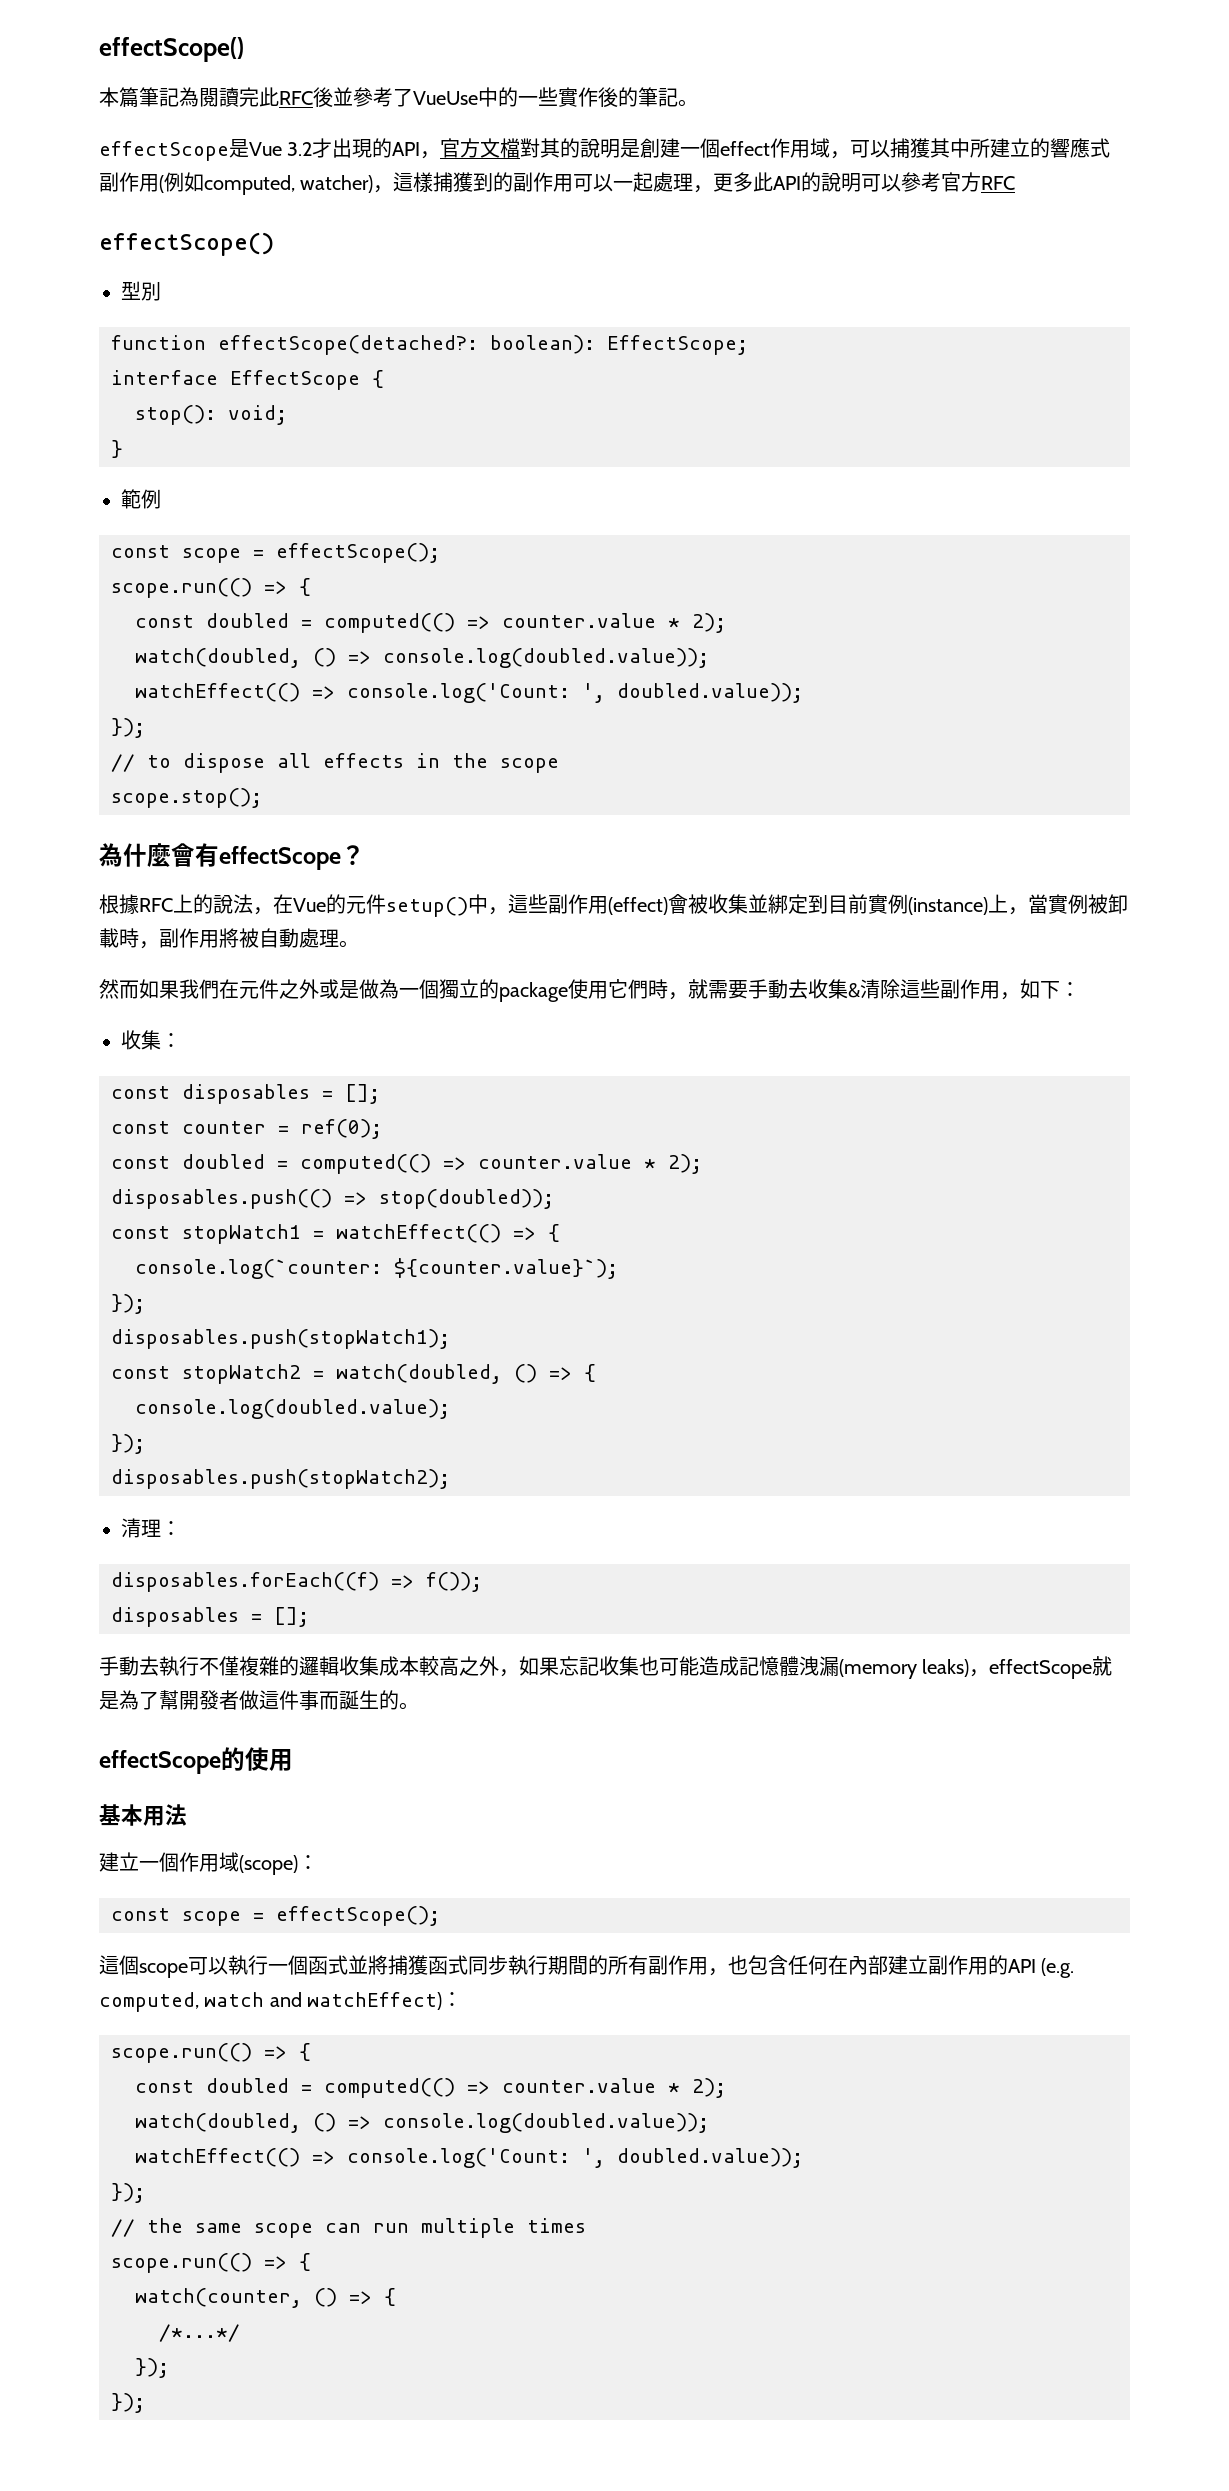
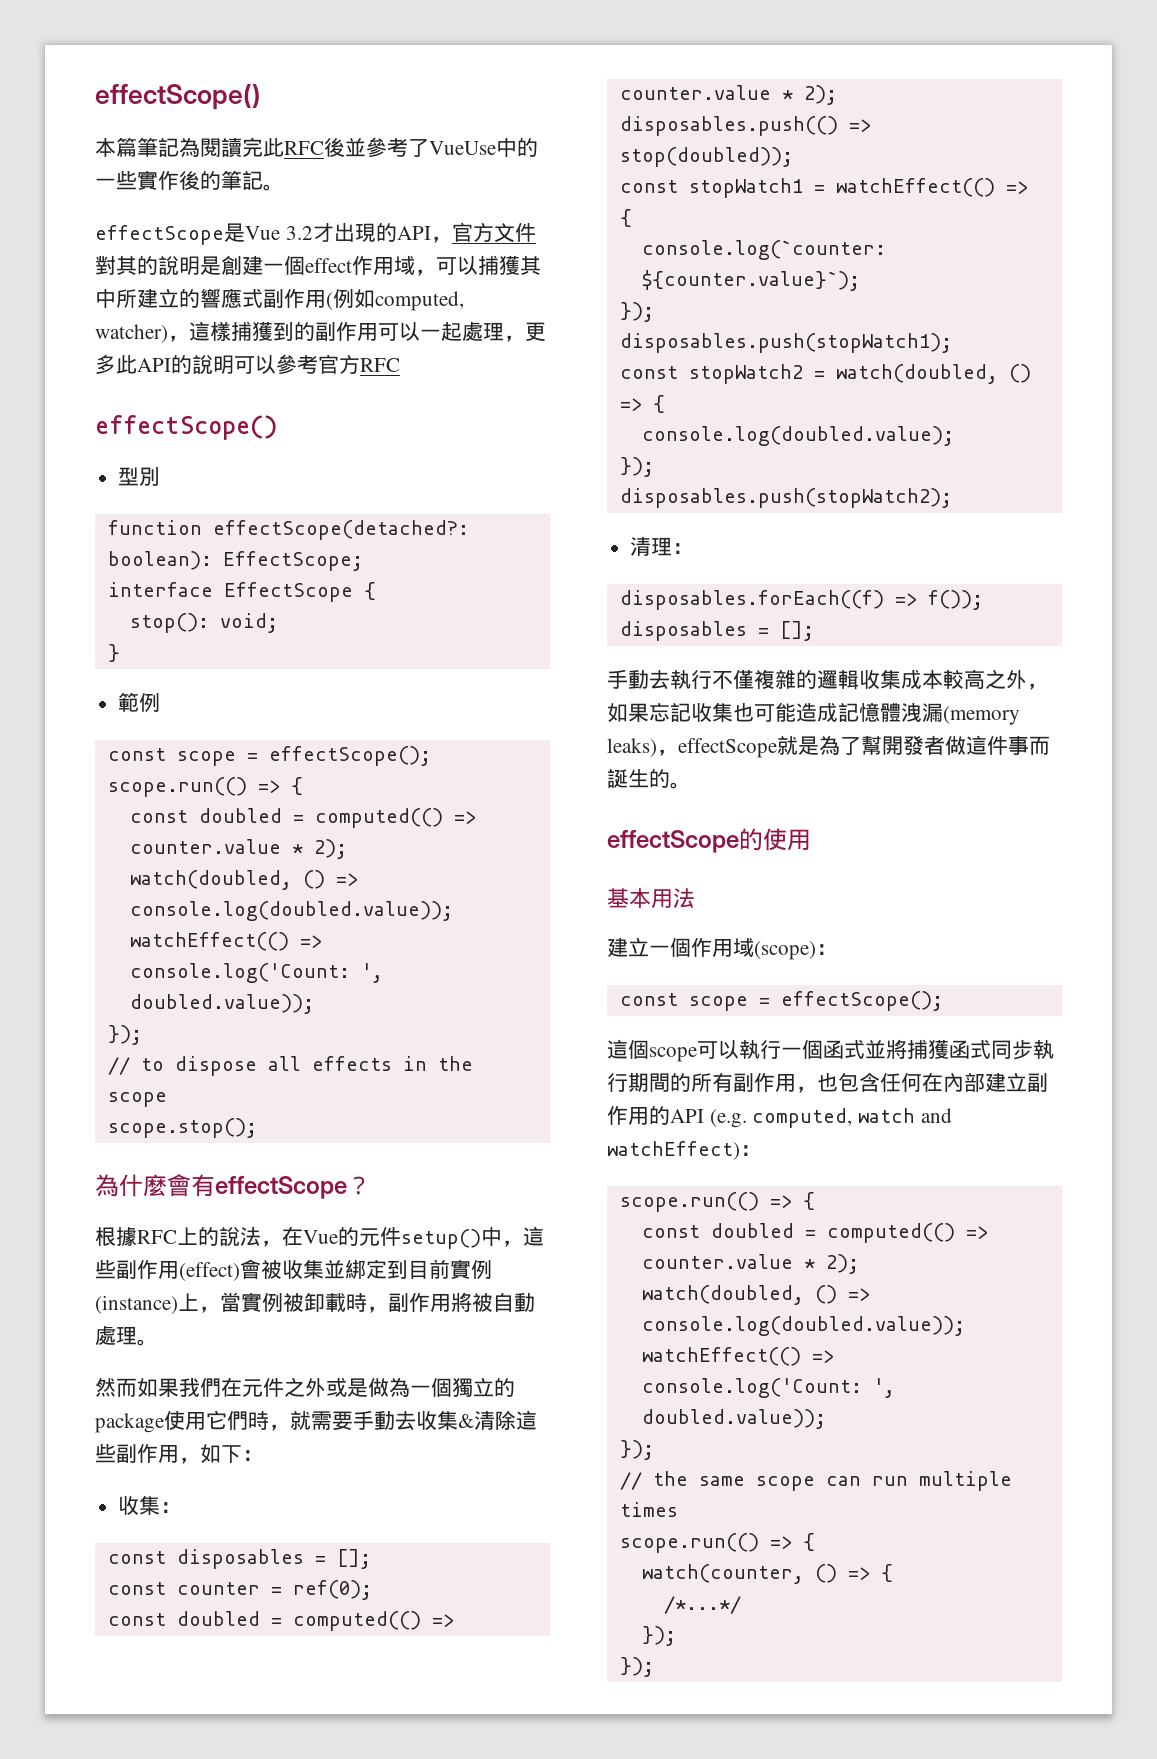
[500,138,521,158] 檔 -> [514,223,536,242] 件

